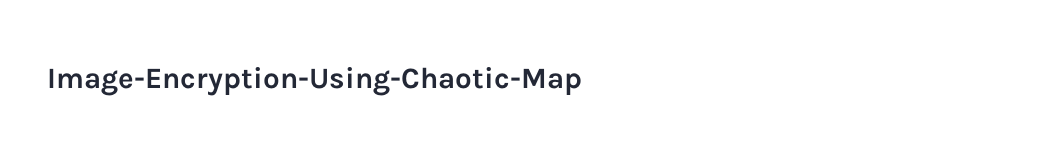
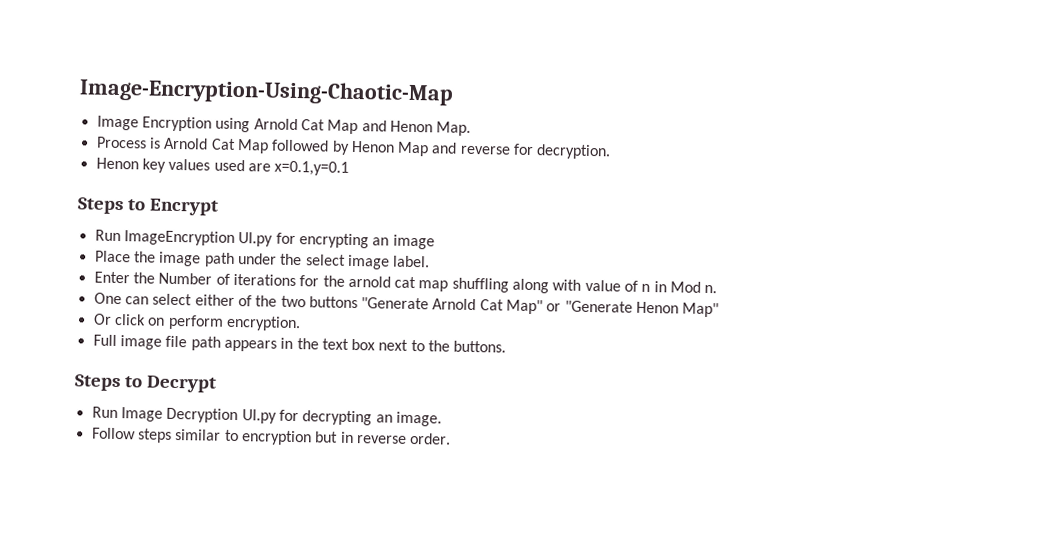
(582, 81) none -> [96,115,472,136] [95,136,612,160] [95,157,350,176] [77,197,220,216] [94,229,435,250] [94,250,431,270] [93,271,718,294] [93,292,720,318] [92,313,301,332] [92,334,507,353] [74,374,218,393] [91,406,442,427] [91,427,452,446] // Image Encryption using Arnold Cat Map and Henon Map. // Process is Arnold Cat Map followed by Henon Map and reverse for decryption. // Henon key values used are x=0.1,y=0.1 // Steps to Encrypt // Run ImageEncryption UI.py for encrypting an image // Place the image path under the select image label. // Enter the Number of iterations for the arnold cat map shuffling along with value of n in Mod n. // One can select either of the two buttons "Generate Arnold Cat Map" or "Generate Henon Map" // Or click on perform encryption. // Full image file path appears in the text box next to the buttons. // Steps to Decrypt // Run Image Decryption UI.py for decrypting an image. // Follow steps similar to encryption but in reverse order.

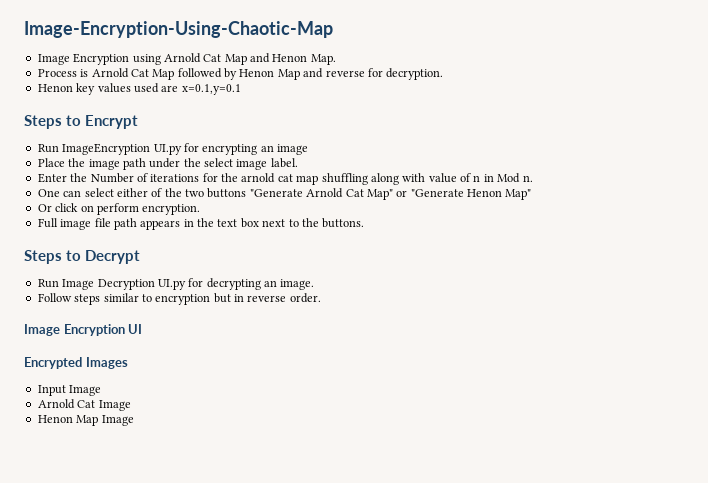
(452, 438) none -> [24,324,143,336] [24,357,128,369] [37,385,102,396] [37,399,131,411] [37,415,134,426] // Image Encryption UI // Encrypted Images // Input Image // Arnold Cat Image // Henon Map Image

